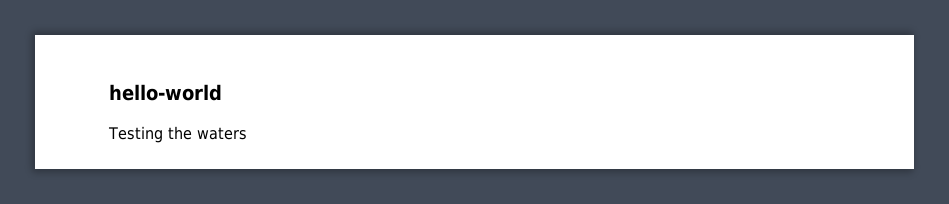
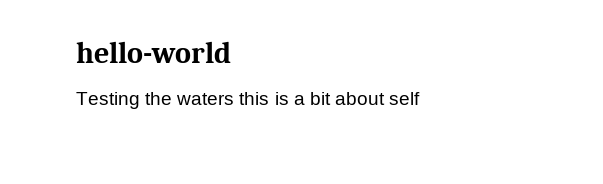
(247, 133) none -> [239,92,421,105] this is a bit about self

